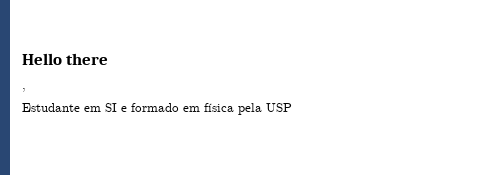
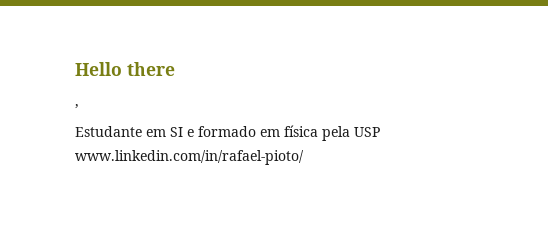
(292, 107) none -> [75,150,304,165] www.linkedin.com/in/rafael-pioto/

